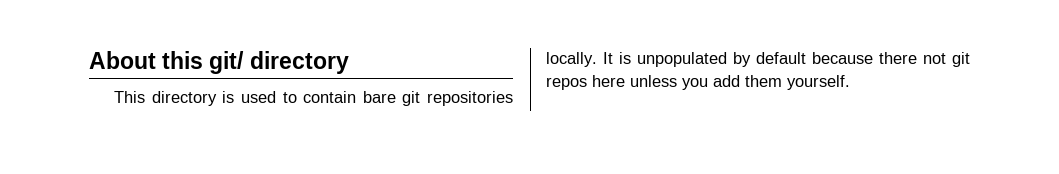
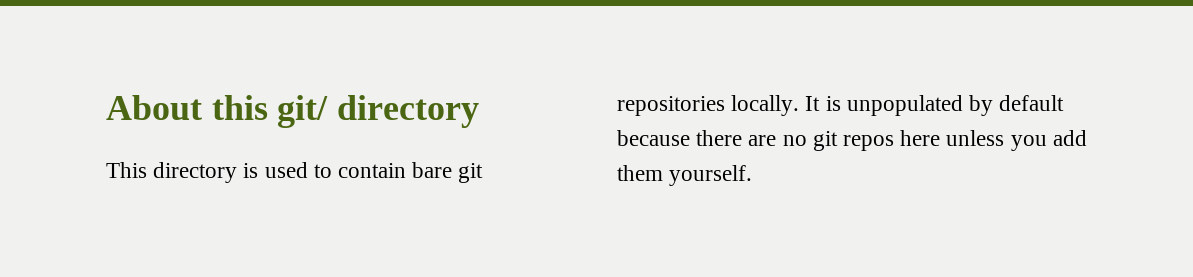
[923,53,946,64] not -> [748,135,807,146] are no

